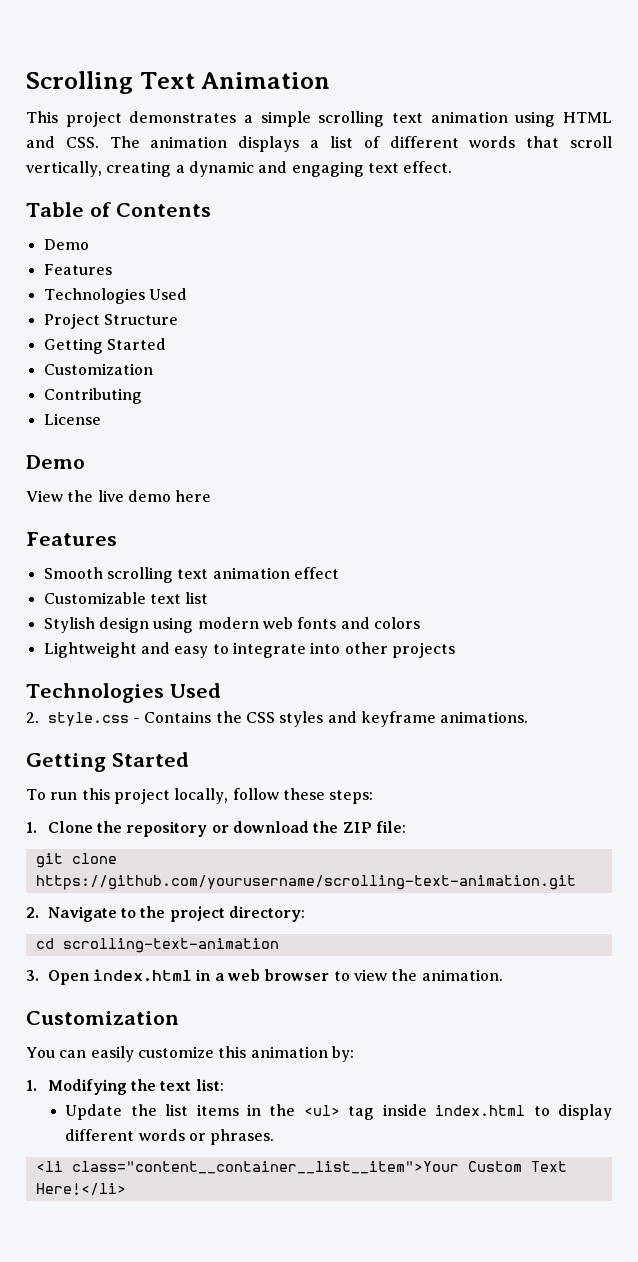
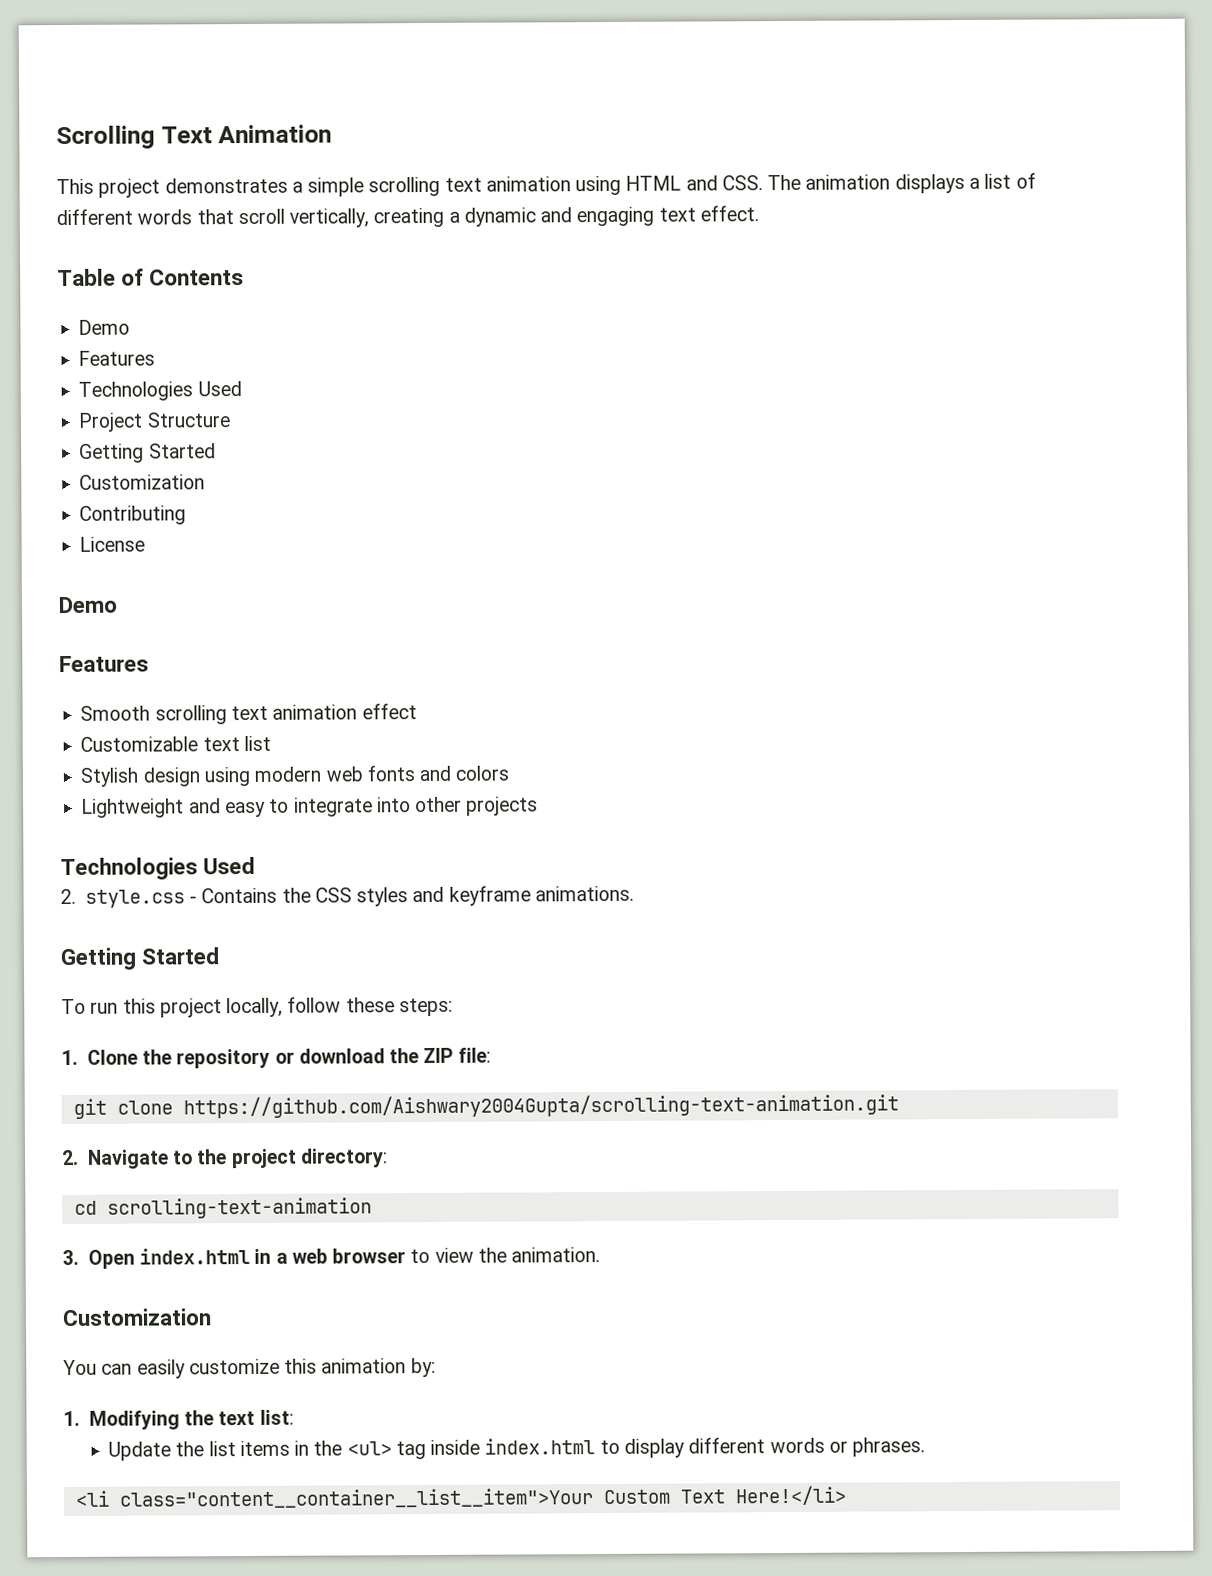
[26,490,212,502] // View the live demo here -> (118, 605) none
[35,875,576,890] https://github.com/yourusername/scrolling-text-animation.git -> [182,1093,899,1119] https://github.com/Aishwary2004Gupta/scrolling-text-animation.git

